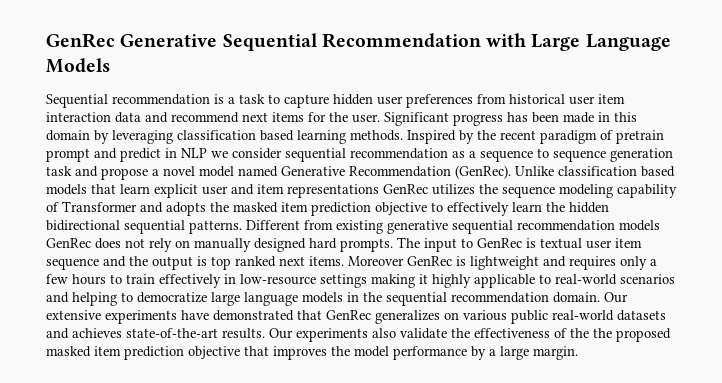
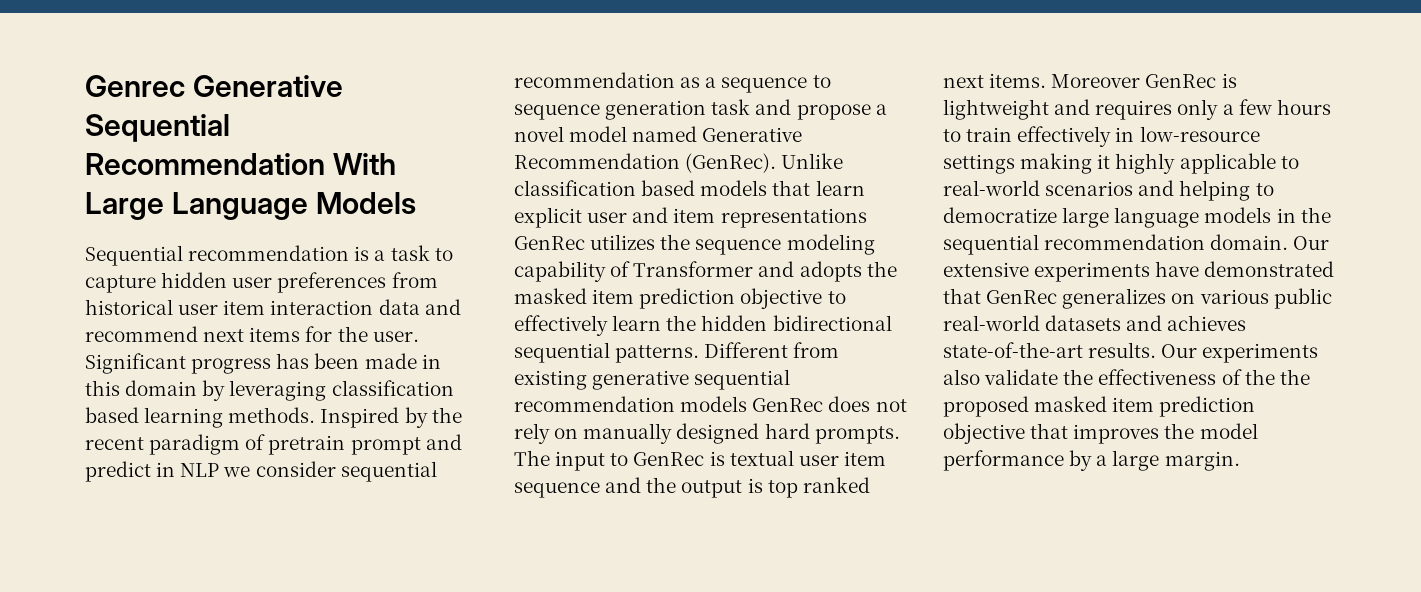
[46,33,115,48] GenRec -> [85,75,185,97] Genrec
[486,33,527,47] with -> [333,153,397,175] With

